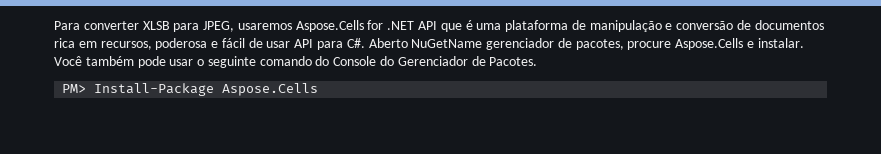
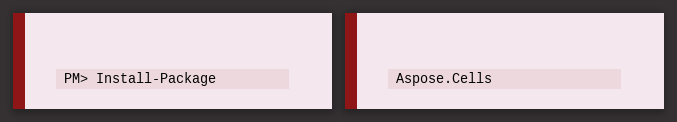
[54,20,824,32] [54,38,804,50] [54,56,538,68] Para converter XLSB para JPEG, usaremos Aspose.Cells for .NET API que é uma plataforma de manipulação e conversão de documentos rica em recursos, poderosa e fácil de usar API para C#. Aberto NuGetName gerenciador de pacotes, procure Aspose.Cells e instalar. Você também pode usar o seguinte comando do Console do Gerenciador de Pacotes. // -> (64, 78) none

